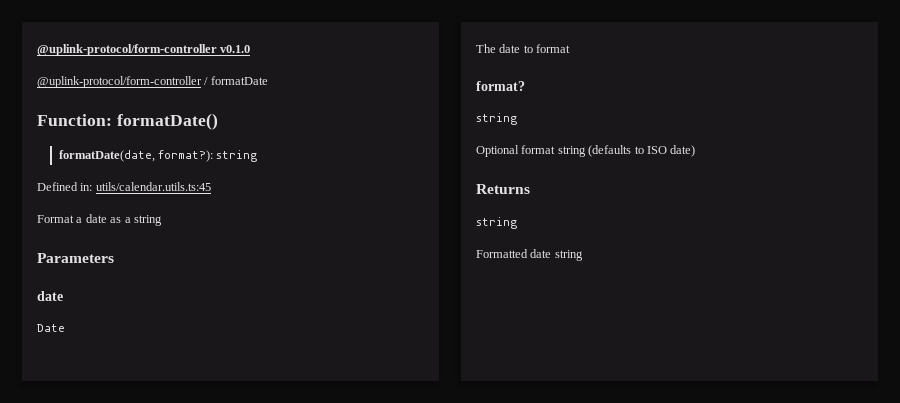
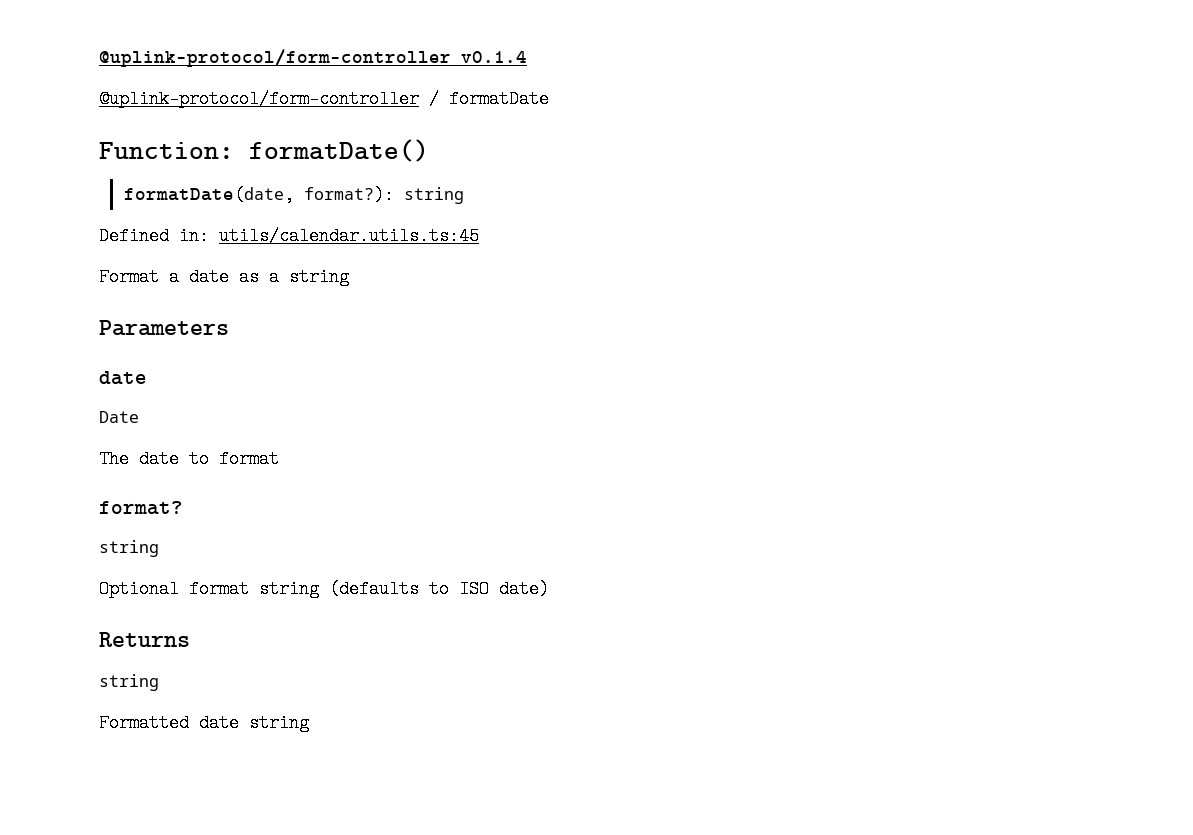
[37,44,251,56] @uplink-protocol/form-controller v0.1.0 -> [99,49,527,67] @uplink-protocol/form-controller v0.1.4

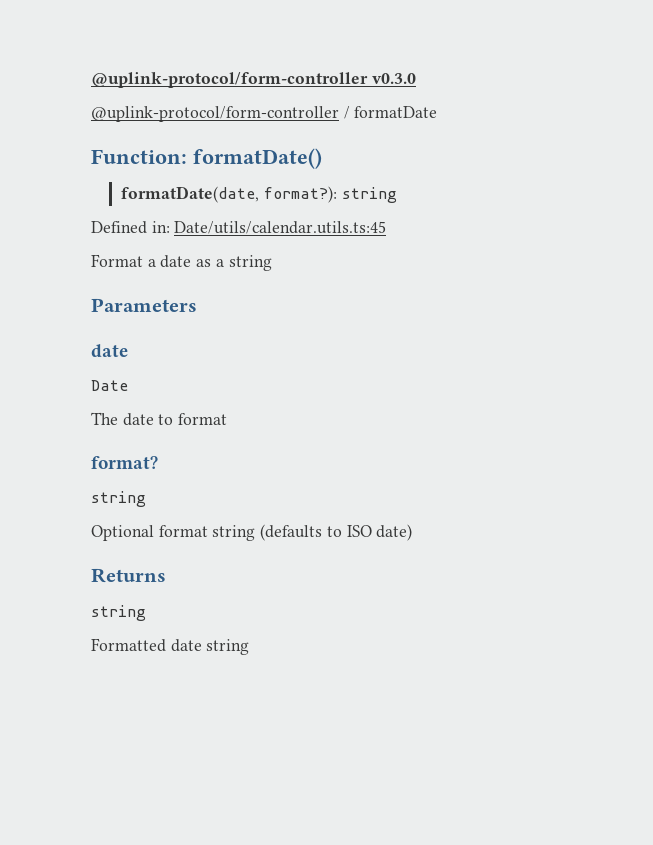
[99,49,527,67] @uplink-protocol/form-controller v0.1.4 -> [91,72,416,88] @uplink-protocol/form-controller v0.3.0
[219,227,479,245] utils/calendar.utils.ts:45 -> [174,221,387,234] Date/utils/calendar.utils.ts:45

